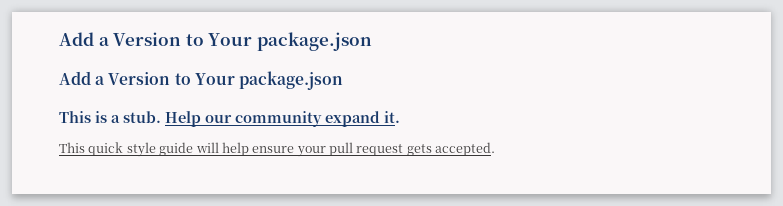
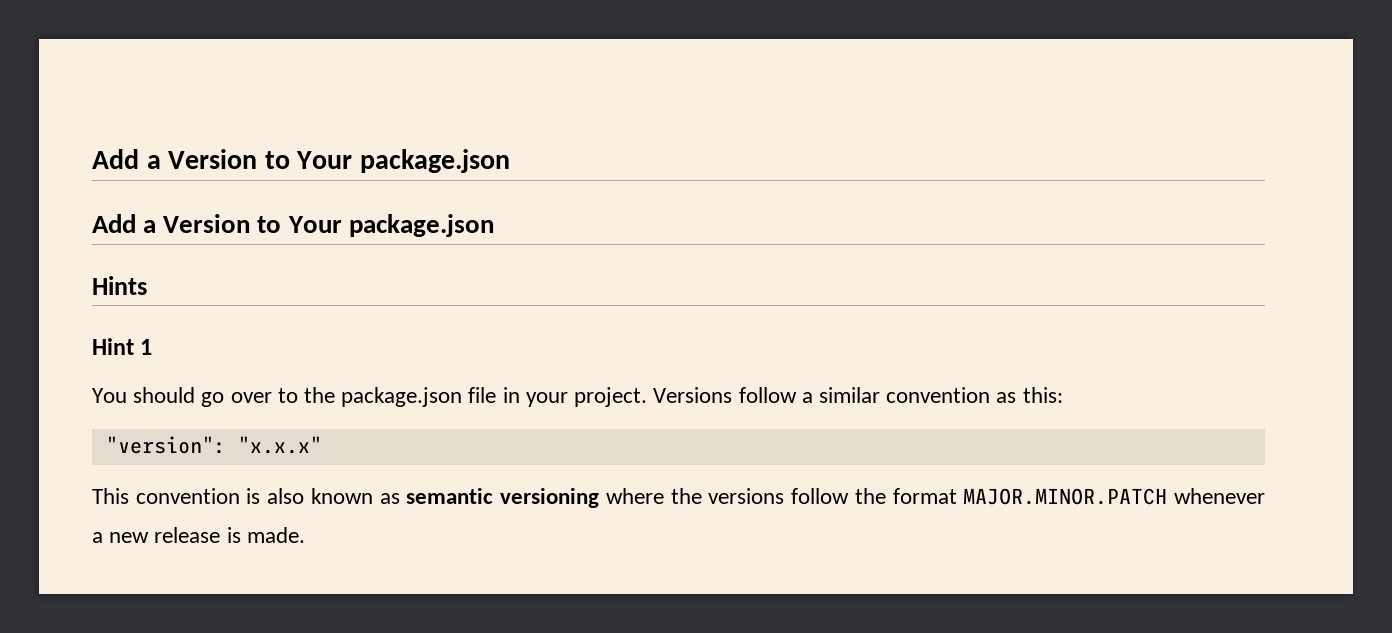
[59,111,400,127] [59,142,496,157] This is a stub. Help our community expand it. // This quick style guide will help ensure your pull request gets accepted. -> [92,276,147,295] [92,338,153,355] [92,387,1063,407] [105,436,322,454] [92,488,1266,508] [92,527,305,543] Hints // Hint 1 // You should go over to the package.json file in your project. Versions follow a similar convention as this: // "version": "x.x.x" // This convention is also known as semantic versioning where the versions follow the format MAJOR.MINOR.PATCH whenever a new release is made.

